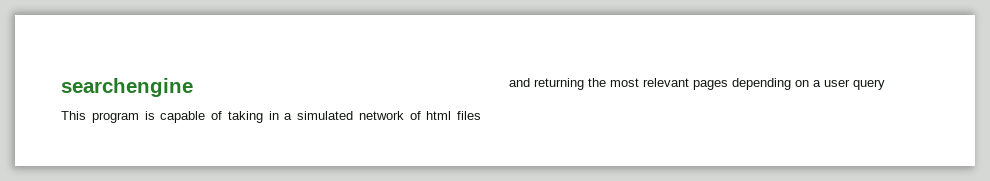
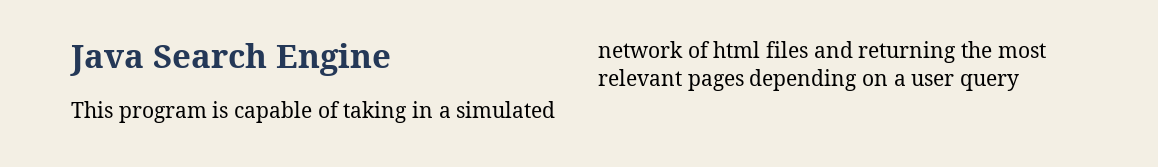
[61,78,193,97] searchengine -> [70,43,391,76] Java Search Engine

